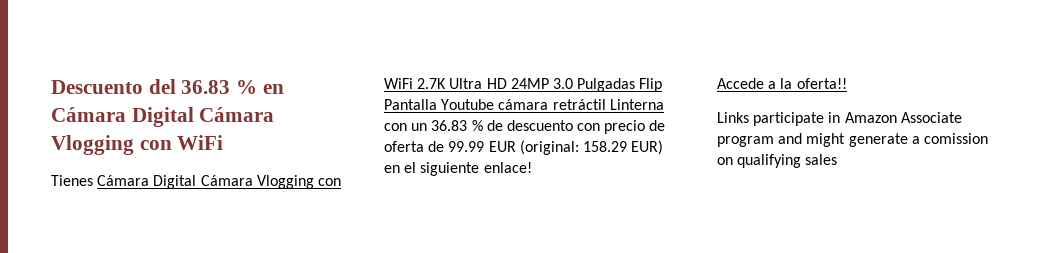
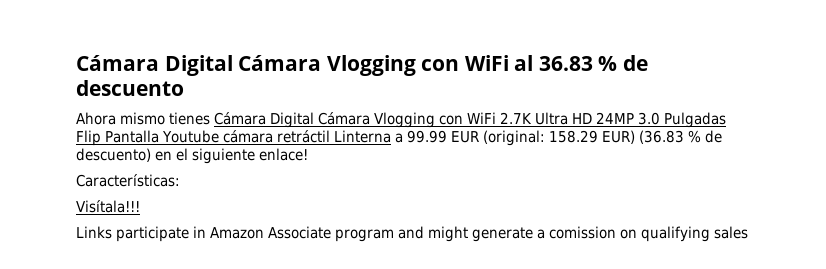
[51,79,284,94] [51,107,275,127] [51,135,224,155] [51,175,93,186] Descuento del 36.83 % en Cámara Digital Cámara Vlogging con WiFi // Tienes -> [76,55,648,76] [76,80,184,96] [76,112,210,125] Cámara Digital Cámara Vlogging con WiFi al 36.83 % de descuento // Ahora mismo tienes
[384,120,666,134] [384,141,445,152] con un 36.83 % de descuento con precio de oferta de -> [394,133,403,143] a
(664, 147) none -> [638,130,722,144] [76,148,151,162] (36.83 % de descuento)
[717,78,847,89] Accede a la oferta!! -> [76,174,180,187] [76,200,140,213] Características: // Visítala!!!

